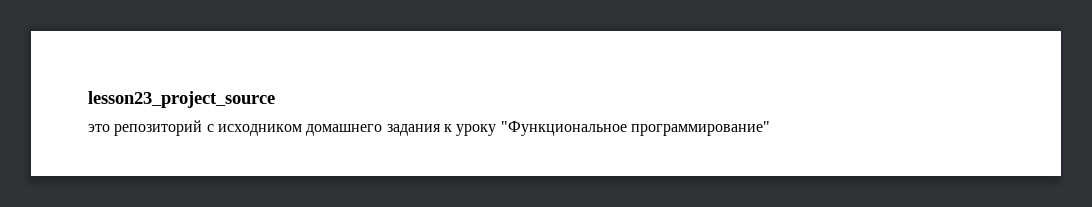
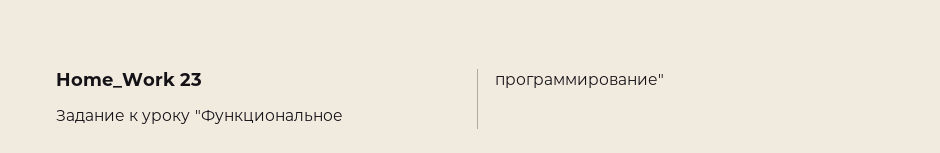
[88,91,275,108] [88,120,441,136] lesson23_project_source // это репозиторий с исходником домашнего задания -> [56,72,202,88] [56,110,125,123] Home_Work 23 // Задание

